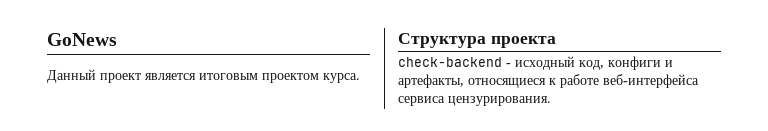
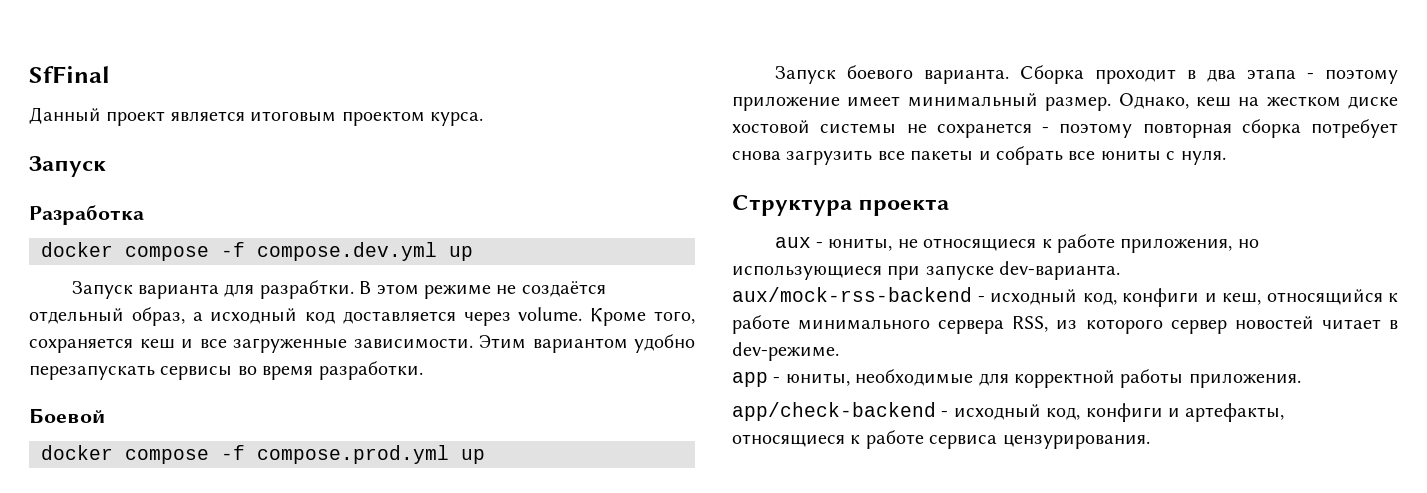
[47,33,117,46] GoNews -> [29,66,110,83] SfFinal
[398,33,556,48] [398,57,502,67] Структура проекта // check-backend -> [29,156,106,177] [29,205,144,225] [41,242,473,261] [71,280,606,299] [29,307,695,326] [29,334,695,353] [29,361,423,380] [29,408,105,424] [41,445,485,464] [774,65,1398,84] [732,93,1398,111] [732,119,1398,138] [732,146,1226,165] [732,195,950,216] [774,234,1259,253] [732,261,1121,280] [732,287,1398,307] [732,315,1398,334] [732,342,839,361] [732,369,1301,388] [732,402,936,421] Запуск // Разработка // docker compose -f compose.dev.yml up // Запуск варианта для разрабтки. В этом режиме не создаётся отдельный образ, а исходный код доставляется через volume. Кроме того, сохраняется кеш и все загруженные зависимости. Этим вариантом удобно перезапускать сервисы во время разработки. // Боевой // docker compose -f compose.prod.yml up // Запуск боевого варианта. Сборка проходит в два этапа - поэтому приложение имеет минимальный размер. Однако, кеш на жестком диске хостовой системы не сохранется - поэтому повторная сборка потребует снова загрузить все пакеты и собрать все юниты с нуля. // Структура проекта // aux - юниты, не относящиеся к работе приложения, но использующиеся при запуске dev-варианта. // aux/mock-rss-backend - исходный код, конфиги и кеш, относящийся к работе минимального сервера RSS, из которого сервер новостей читает в dev-режиме. // app - юниты, необходимые для корректной работы приложения. // app/check-backend
[603,74,699,88] веб-интерфейса -> (924, 439) none

